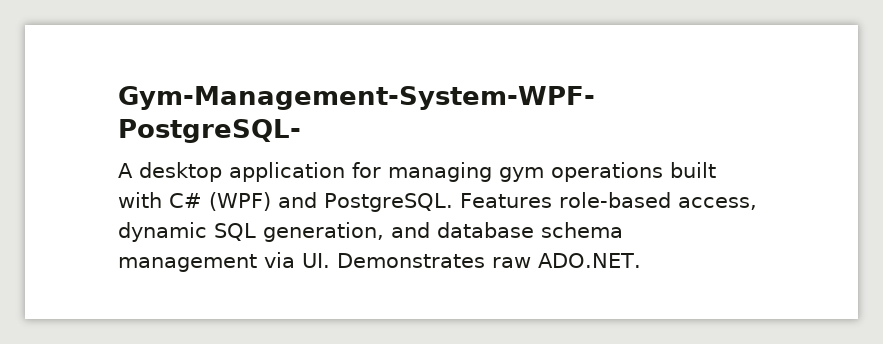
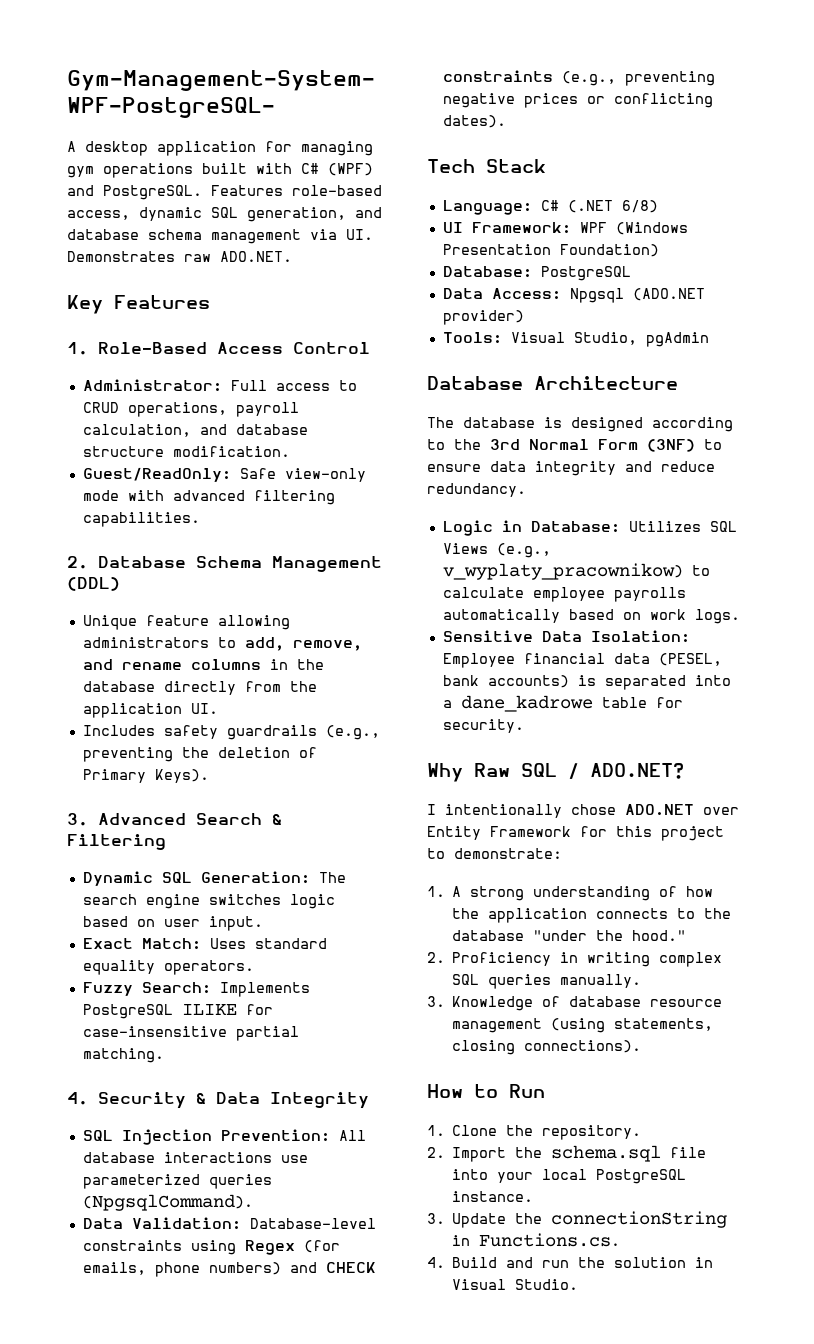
(641, 260) none -> [67,295,210,314] [67,342,370,355] [82,379,357,392] [82,402,299,417] [82,424,308,437] [82,446,290,457] [82,467,366,482] [82,490,335,505] [82,512,200,527] [67,556,382,572] [67,577,120,591] [82,615,290,630] [82,637,362,651] [82,659,324,670] [82,681,317,695] [82,703,218,718] [82,725,380,740] [82,747,317,762] [82,769,209,783] [67,813,282,826] [67,834,166,850] [82,871,346,886] [82,894,335,909] [82,916,263,931] [82,938,327,950] [82,960,254,975] [82,982,310,997] [82,1004,273,1019] [82,1026,299,1041] [82,1048,164,1063] [67,1092,369,1109] [82,1129,366,1145] [82,1152,308,1163] [82,1174,272,1189] [82,1194,253,1211] [82,1217,376,1230] [82,1240,340,1255] [82,1262,376,1277] [442,70,715,86] [442,93,713,108] [442,115,506,128] [427,159,546,173] [442,200,658,215] [442,222,688,235] [442,244,659,257] [442,266,631,281] [442,288,705,303] [442,310,524,325] [442,332,709,347] [427,376,678,390] [427,417,733,432] [427,439,722,452] [427,461,715,476] [427,483,526,497] [442,520,737,536] [442,543,551,558] [442,563,710,580] [442,587,686,602] [442,609,740,624] [442,630,690,643] [442,653,722,668] [442,675,731,690] [442,695,683,712] [442,719,524,733] [427,763,684,782] [427,804,739,818] [427,826,724,841] [427,848,562,859] [427,886,714,901] [452,908,732,923] [452,930,687,941] [427,952,723,967] [452,974,642,989] [427,996,723,1011] [452,1018,714,1033] [452,1040,642,1055] [427,1084,545,1098] [427,1125,642,1140] [427,1145,707,1162] [452,1169,687,1184] [452,1191,534,1202] [427,1211,728,1228] [452,1233,621,1247] [427,1257,714,1268] [452,1279,579,1290] // Key Features // 1. Role-Based Access Control // Administrator: Full access to CRUD operations, payroll calculation, and database structure modification. // Guest/ReadOnly: Safe view-only mode with advanced filtering capabilities. // 2. Database Schema Management (DDL) // Unique feature allowing administrators to add, remove, and rename columns in the database directly from the application UI. // Includes safety guardrails (e.g., preventing the deletion of Primary Keys). // 3. Advanced Search & Filtering // Dynamic SQL Generation: The search engine switches logic based on user input. // Exact Match: Uses standard equality operators. // Fuzzy Search: Implements PostgreSQL ILIKE for case-insensitive partial matching. // 4. Security & Data Integrity // SQL Injection Prevention: All database interactions use parameterized queries (NpgsqlCommand). // Data Validation: Database-level constraints using Regex (for emails, phone numbers) and CHECK constraints (e.g., preventing negative prices or conflicting dates). // Tech Stack // Language: C# (.NET 6/8) // UI Framework: WPF (Windows Presentation Foundation) // Database: PostgreSQL // Data Access: Npgsql (ADO.NET provider) // Tools: Visual Studio, pgAdmin // Database Architecture // The database is designed according to the 3rd Normal Form (3NF) to ensure data integrity and reduce redundancy. // Logic in Database: Utilizes SQL Views (e.g., v_wyplaty_pracownikow) to calculate employee payrolls automatically based on work logs. // Sensitive Data Isolation: Employee financial data (PESEL, bank accounts) is separated into a dane_kadrowe table for security. // Why Raw SQL / ADO.NET? // I intentionally chose ADO.NET over Entity Framework for this project to demonstrate: // 1. A strong understanding of how the application connects to the database "under the hood." // 2. Proficiency in writing complex SQL queries manually. // 3. Knowledge of database resource management (using statements, closing connections). // How to Run // 1. Clone the repository. // 2. Import the schema.sql file into your local PostgreSQL instance. // 3. Update the connectionString in Functions.cs. // 4. Build and run the solution in Visual Studio.

